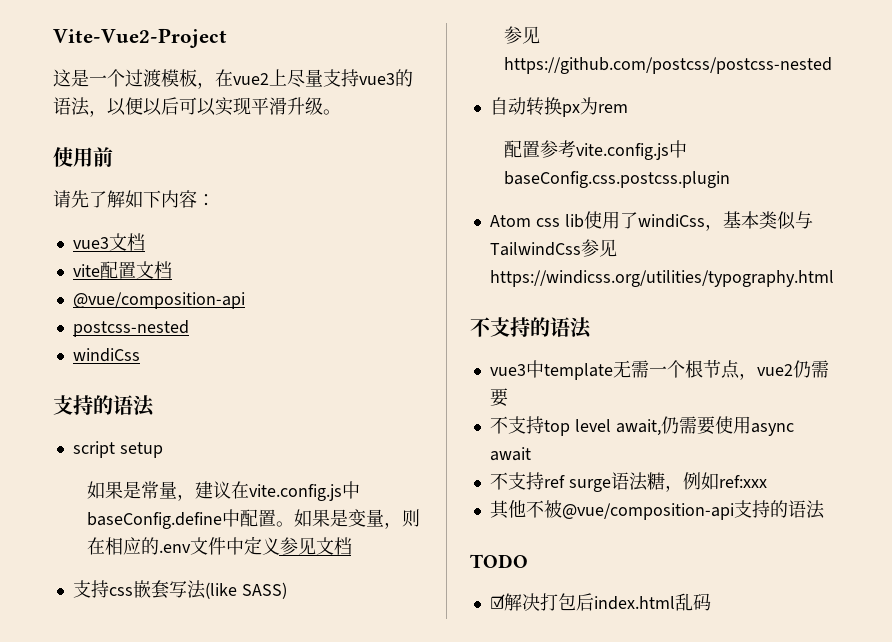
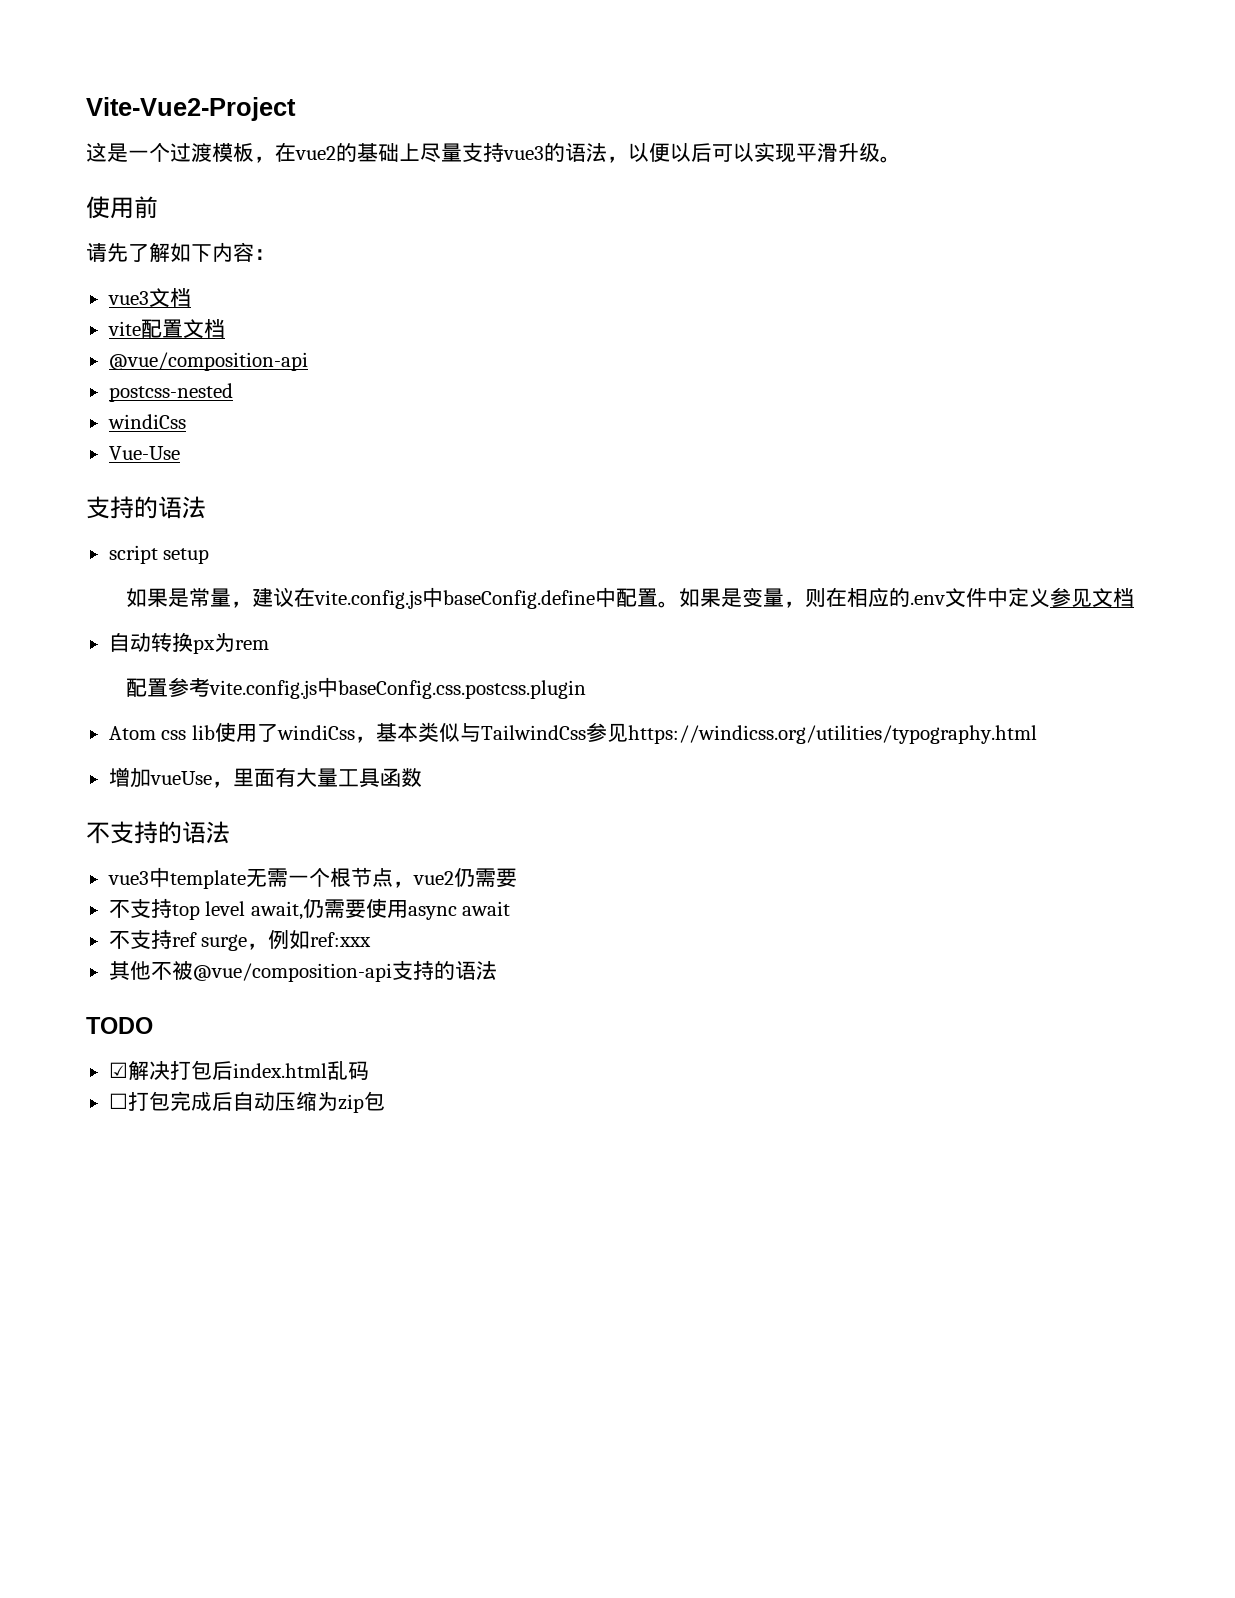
(269, 79) none -> [336,143,399,162] 的基础
(140, 355) none -> [108,446,180,460] // Vue-Use
[72,580,287,599] [503,26,540,44] [503,57,832,74] // 支持css嵌套写法(like SASS) // 参见https://github.com/postcss/postcss-nested -> (1134, 597) none
(834, 278) none -> [108,767,422,788] // 增加vueUse，里面有大量工具函数
[610,472,665,491] 语法糖 -> (248, 942) none
(711, 602) none -> [108,1091,385,1113] // ☐打包完成后自动压缩为zip包

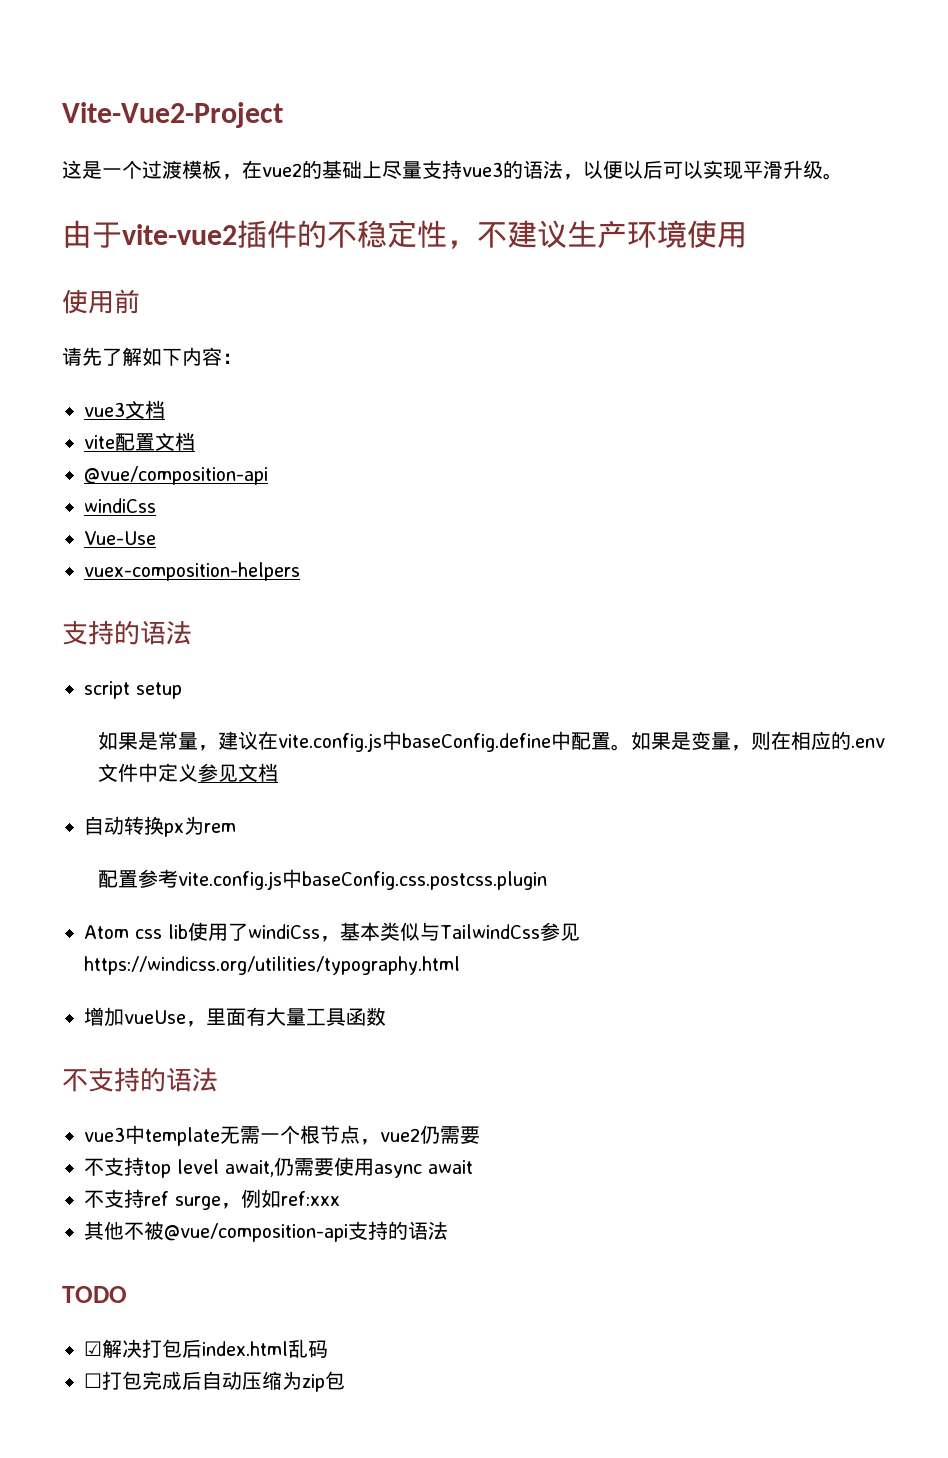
(901, 159) none -> [62,220,747,249] // 由于vite-vue2插件的不稳定性，不建议生产环境使用
[108,383,233,402] // postcss-nested -> (268, 475) none
(180, 453) none -> [84,562,300,581] // vuex-composition-helpers

